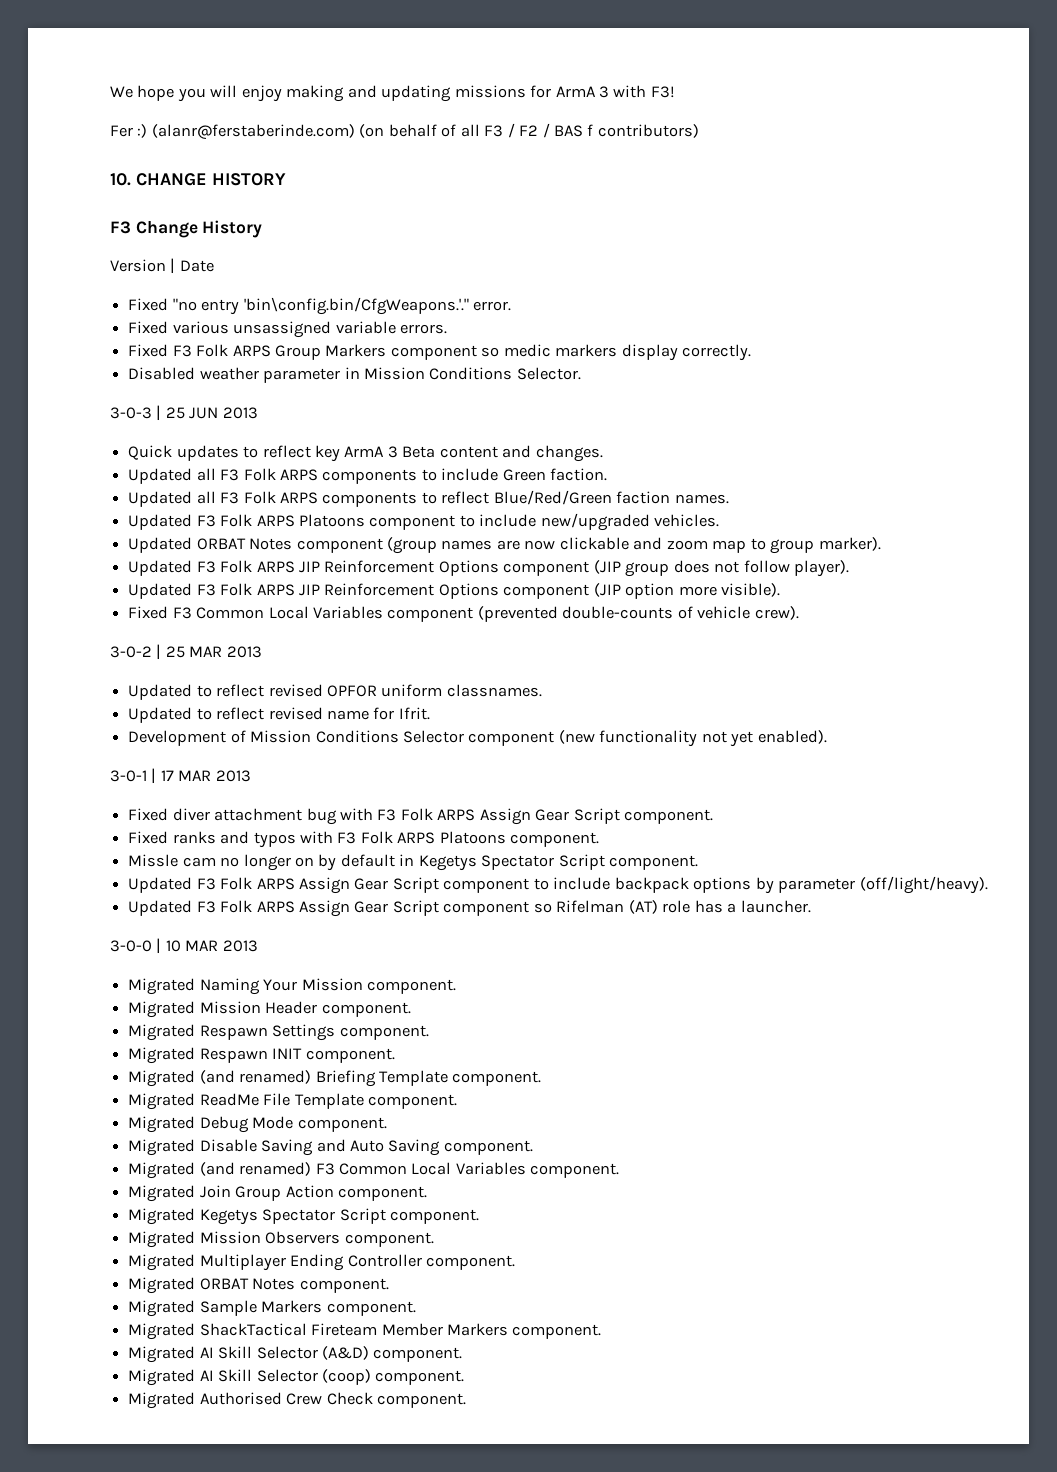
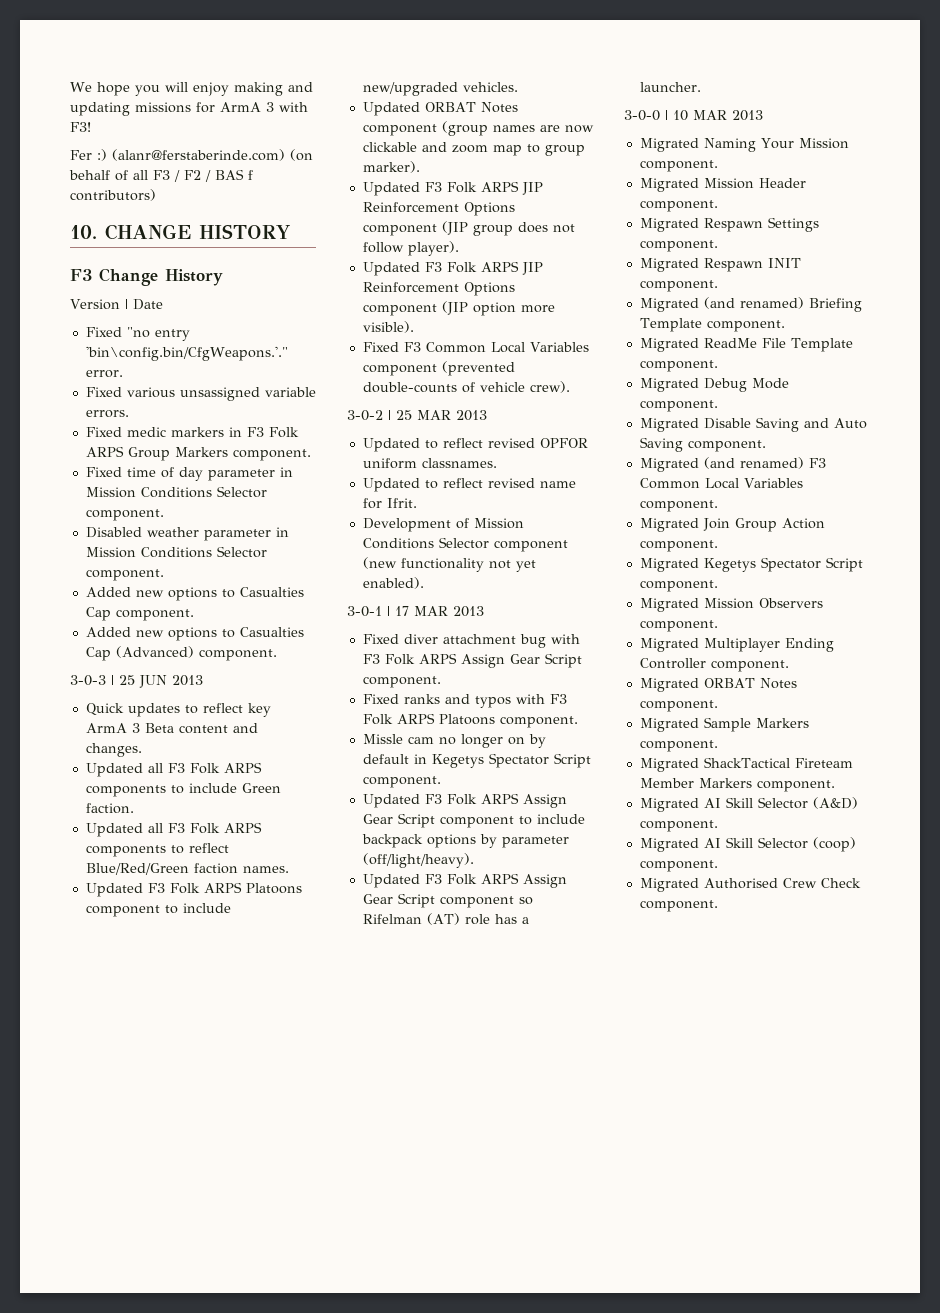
(169, 350) none -> [126,427,242,437] medic markers in
[390,344,752,361] component so medic markers display correctly. -> [232,449,311,461] [85,467,293,481] [85,486,267,498] [85,509,164,521] component. // Fixed time of day parameter in Mission Conditions Selector component.
[516,367,581,380] Selector. -> [216,546,267,558] [85,569,164,581] [85,587,304,601] [85,607,194,621] [85,627,304,641] [85,646,277,661] Selector component. // Added new options to Casualties Cap component. // Added new options to Casualties Cap (Advanced) component.

